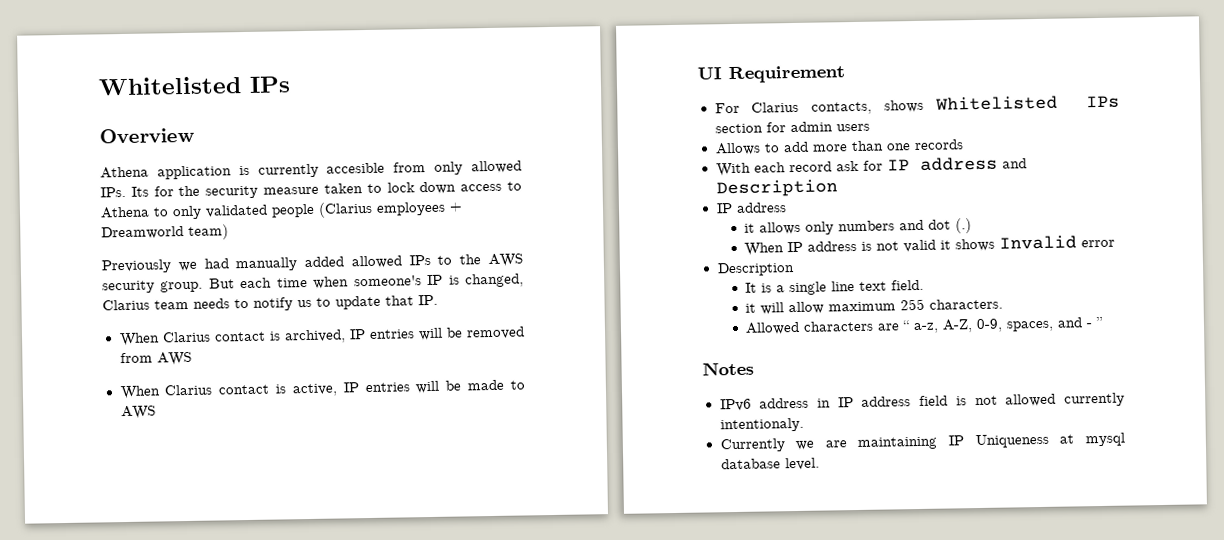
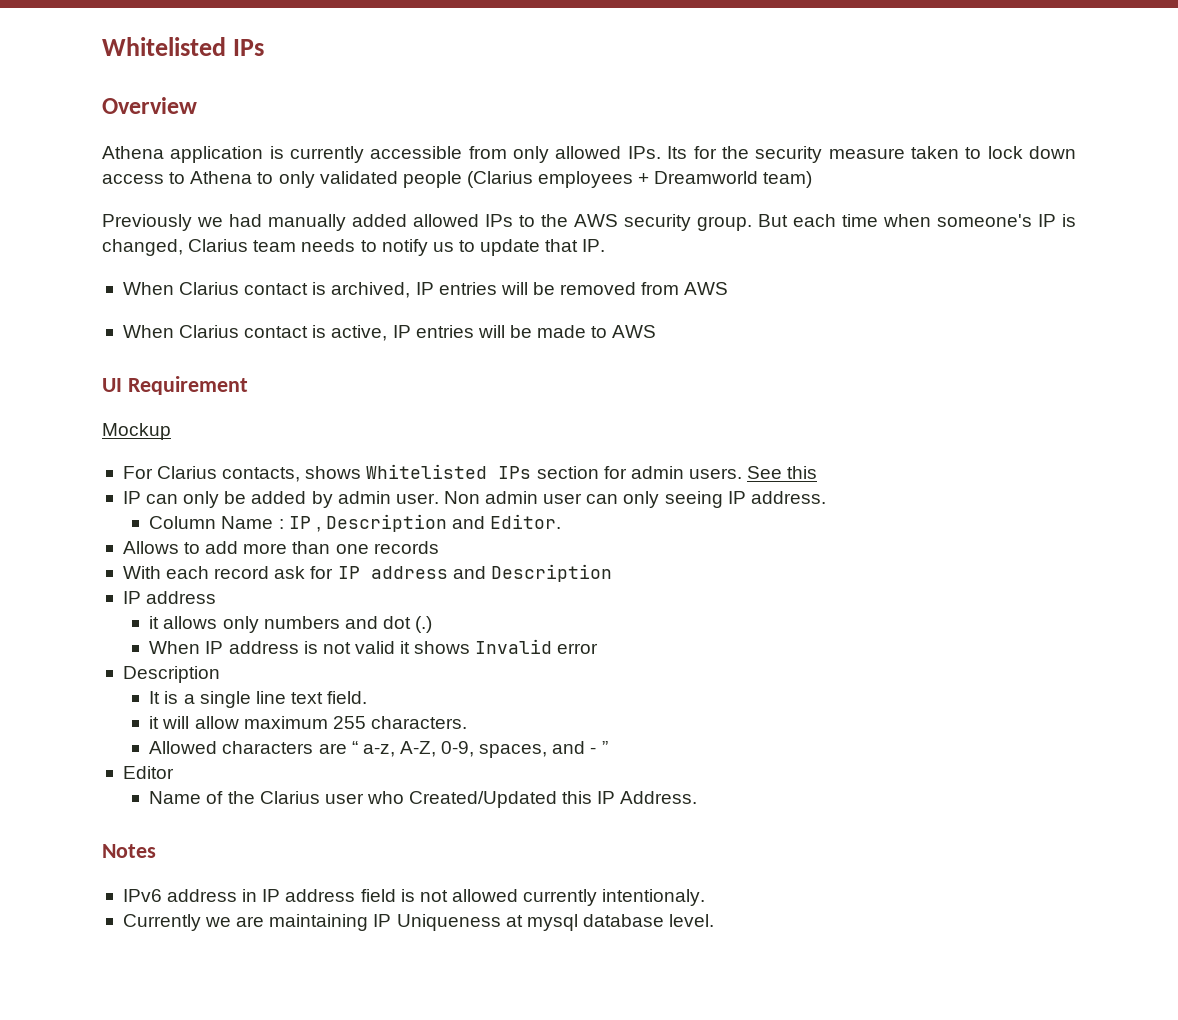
[326,162,386,174] accesible -> [370,146,463,159] accessible
(845, 74) none -> [102,423,171,440] // Mockup
[835,123,870,132] users -> [688,466,818,479] [122,491,826,508] [149,514,562,532] users. See this // IP can only be added by admin user. Non admin user can only seeing IP address. // Column Name : IP , Description and Editor.
(1105, 322) none -> [122,766,174,779] [149,791,698,808] // Editor // Name of the Clarius user who Created/Updated this IP Address.

